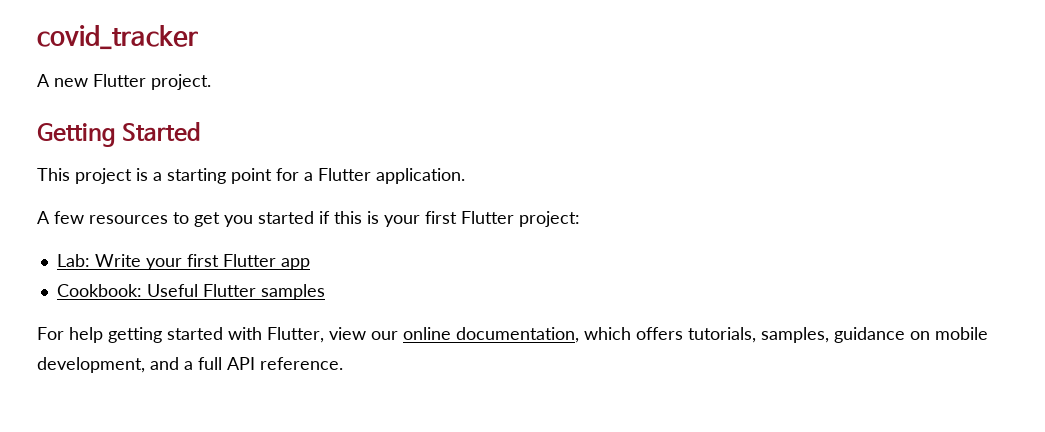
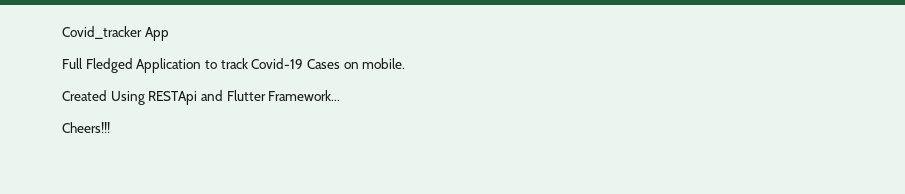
[37,25,198,50] [37,74,211,90] [37,122,202,147] [37,168,465,184] [37,211,580,227] [56,254,310,270] [56,284,325,300] [37,327,988,343] [37,357,343,373] covid_tracker // A new Flutter project. // Getting Started // This project is a starting point for a Flutter application. // A few resources to get you started if this is your first Flutter project: // Lab: Write your first Flutter app // Cookbook: Useful Flutter samples // For help getting started with Flutter, view our online documentation, which offers tutorials, samples, guidance on mobile development, and a full API reference. -> [62,26,169,41] [62,58,406,73] [62,90,341,105] [62,122,110,133] Covid_tracker App // Full Fledged Application to track Covid-19 Cases on mobile. // Created Using RESTApi and Flutter Framework... // Cheers!!!

